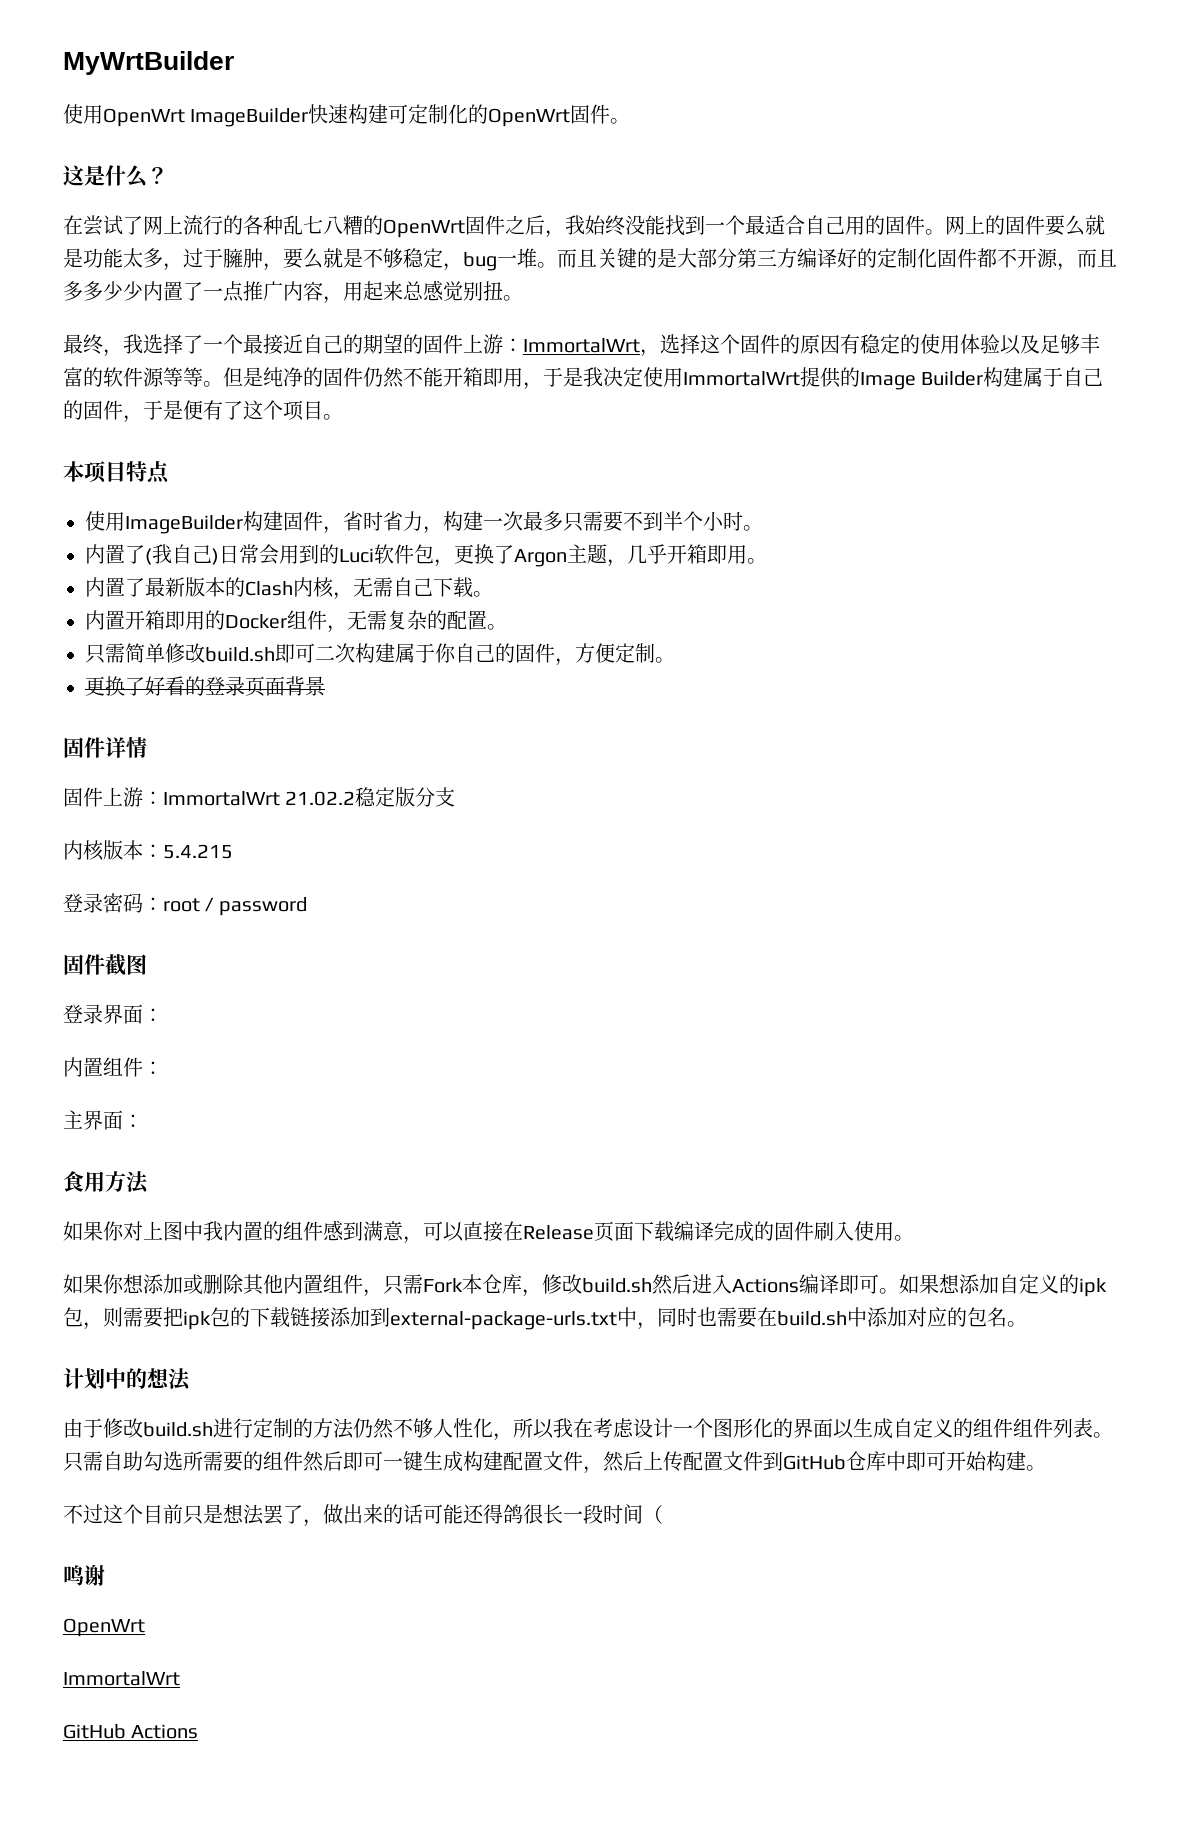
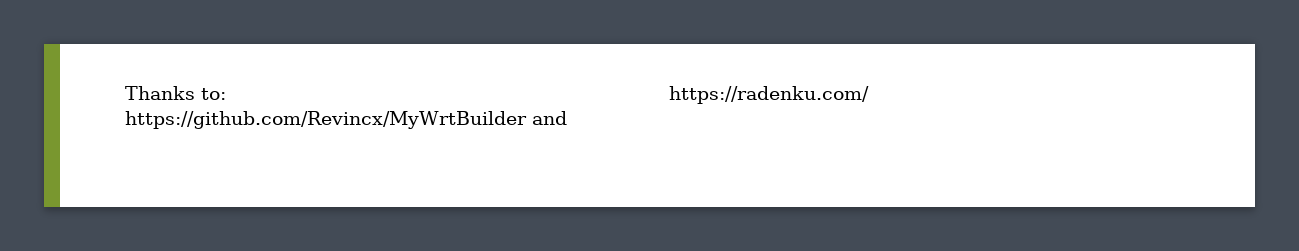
[63,51,234,75] [63,104,631,127] [63,165,168,188] [63,215,1105,238] [63,248,1117,271] [63,280,523,304] [63,334,1100,357] [63,367,1104,390] [63,400,343,423] [63,461,170,484] [85,511,763,534] [85,544,767,567] [85,577,493,600] [85,610,507,633] [85,643,675,666] [85,676,325,696] [63,737,147,758] [63,787,456,807] [63,840,233,861] [63,893,307,916] [63,954,147,976] [63,1004,163,1024] [63,1057,163,1077] [63,1110,143,1130] [63,1171,149,1194] [63,1220,914,1244] [63,1274,1107,1297] [63,1307,1027,1330] [63,1368,191,1391] [63,1418,1113,1441] [63,1451,1046,1474] [63,1504,663,1527] [63,1564,105,1586] [63,1618,145,1637] [63,1671,180,1686] [63,1724,199,1739] MyWrtBuilder // 使用OpenWrt ImageBuilder快速构建可定制化的OpenWrt固件。 // 这是什么？ // 在尝试了网上流行的各种乱七八糟的OpenWrt固件之后，我始终没能找到一个最适合自己用的固件。网上的固件要么就是功能太多，过于臃肿，要么就是不够稳定，bug一堆。而且关键的是大部分第三方编译好的定制化固件都不开源，而且多多少少内置了一点推广内容，用起来总感觉别扭。 // 最终，我选择了一个最接近自己的期望的固件上游：ImmortalWrt，选择这个固件的原因有稳定的使用体验以及足够丰富的软件源等等。但是纯净的固件仍然不能开箱即用，于是我决定使用ImmortalWrt提供的Image Builder构建属于自己的固件，于是便有了这个项目。 // 本项目特点 // 使用ImageBuilder构建固件，省时省力，构建一次最多只需要不到半个小时。 // 内置了(我自己)日常会用到的Luci软件包，更换了Argon主题，几乎开箱即用。 // 内置了最新版本的Clash内核，无需自己下载。 // 内置开箱即用的Docker组件，无需复杂的配置。 // 只需简单修改build.sh即可二次构建属于你自己的固件，方便定制。 // 更换了好看的登录页面背景 // 固件详情 // 固件上游：ImmortalWrt 21.02.2稳定版分支 // 内核版本：5.4.215 // 登录密码：root / password // 固件截图 // 登录界面： // 内置组件： // 主界面： // 食用方法 // 如果你对上图中我内置的组件感到满意，可以直接在Release页面下载编译完成的固件刷入使用。 // 如果你想添加或删除其他内置组件，只需Fork本仓库，修改build.sh然后进入Actions编译即可。如果想添加自定义的ipk包，则需要把ipk包的下载链接添加到external-package-urls.txt中，同时也需要在build.sh中添加对应的包名。 // 计划中的想法 // 由于修改build.sh进行定制的方法仍然不够人性化，所以我在考虑设计一个图形化的界面以生成自定义的组件组件列表。只需自助勾选所需要的组件然后即可一键生成构建配置文件，然后上传配置文件到GitHub仓库中即可开始构建。 // 不过这个目前只是想法罢了，做出来的话可能还得鸽很长一段时间（ // 鸣谢 // OpenWrt // ImmortalWrt // GitHub Actions -> [125,86,226,100] [125,111,567,129] [669,86,869,104] Thanks to: https://github.com/Revincx/MyWrtBuilder and https://radenku.com/

